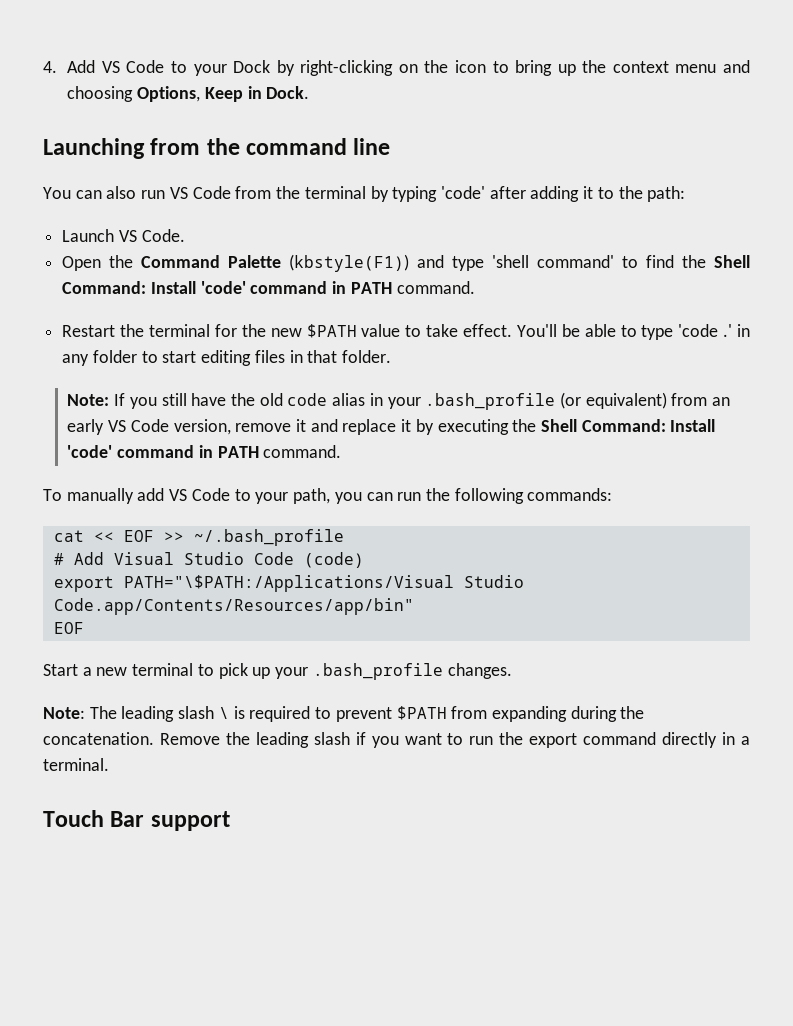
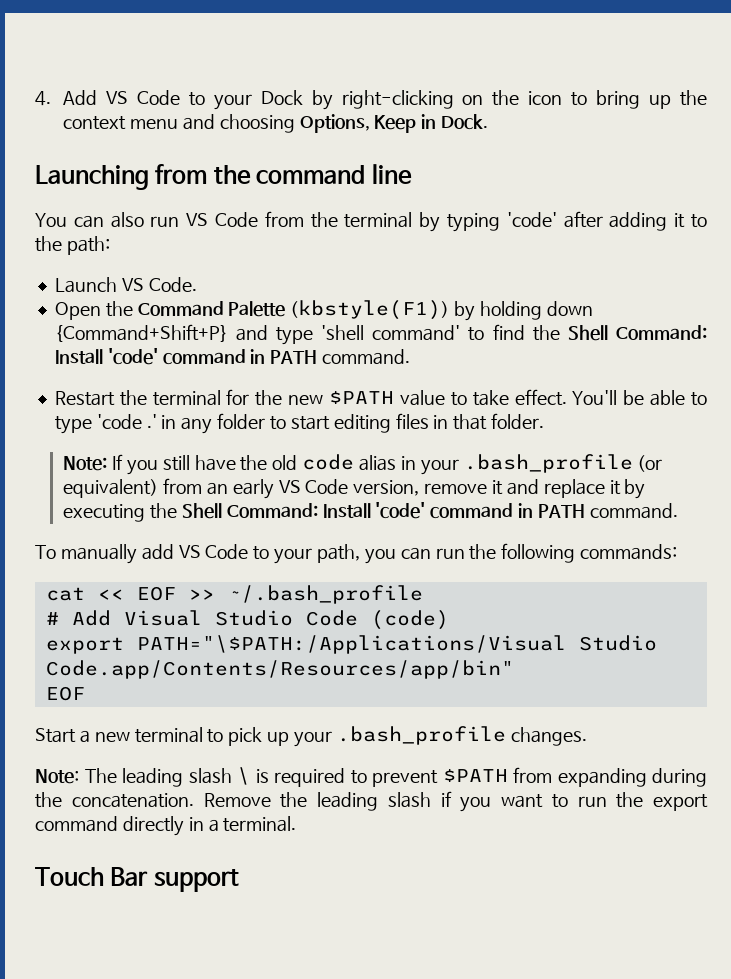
(410, 263) none -> [454,301,593,321] [54,324,228,342] by holding down {Command+Shift+P}

